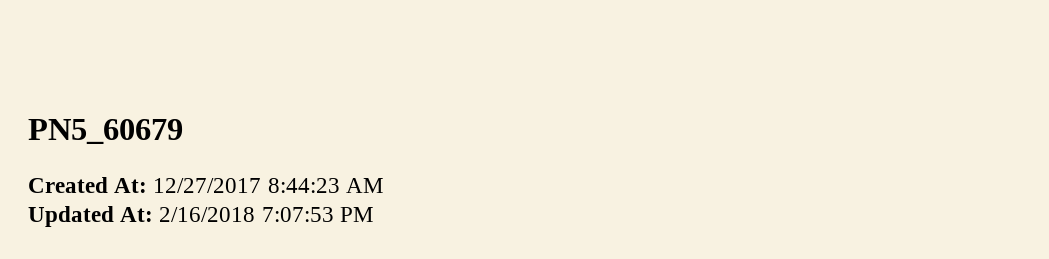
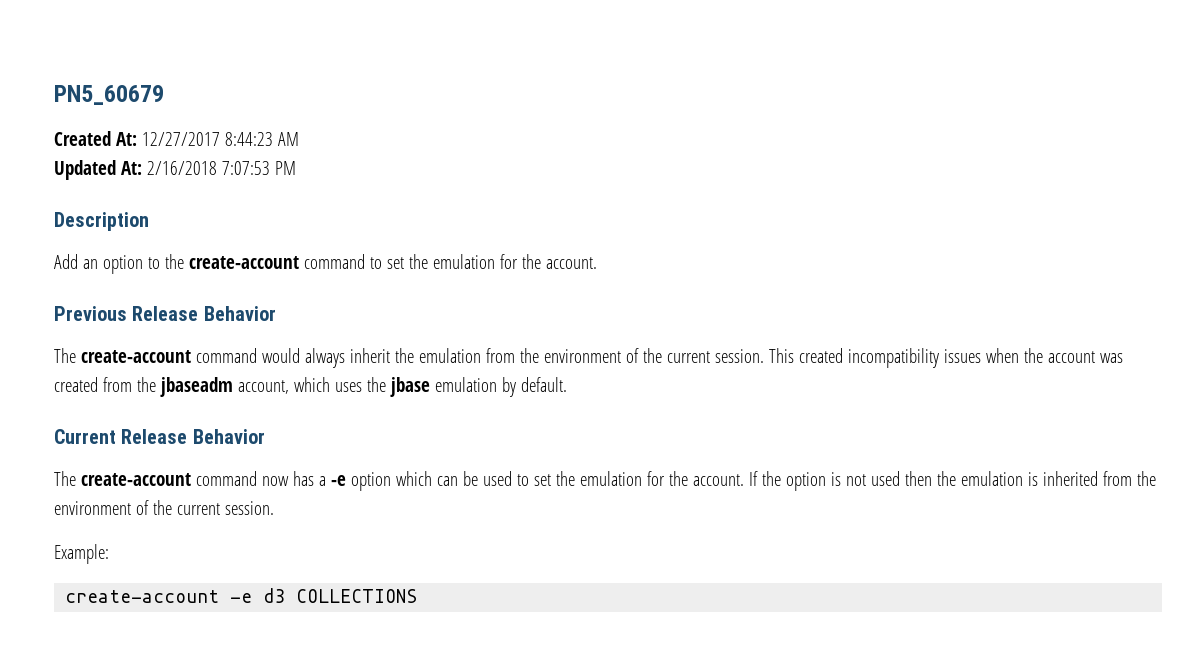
(373, 214) none -> [54,212,149,231] [54,254,597,274] [54,306,276,321] [54,348,1123,368] [54,377,567,397] [54,429,265,444] [54,471,1156,491] [54,500,274,515] [54,544,109,564] [65,588,418,603] // Description // Add an option to the create-account command to set the emulation for the account. // Previous Release Behavior // The create-account command would always inherit the emulation from the environment of the current session. This created incompatibility issues when the account was created from the jbaseadm account, which uses the jbase emulation by default. // Current Release Behavior // The create-account command now has a -e option which can be used to set the emulation for the account. If the option is not used then the emulation is inherited from the environment of the current session. // Example: // create-account -e d3 COLLECTIONS

